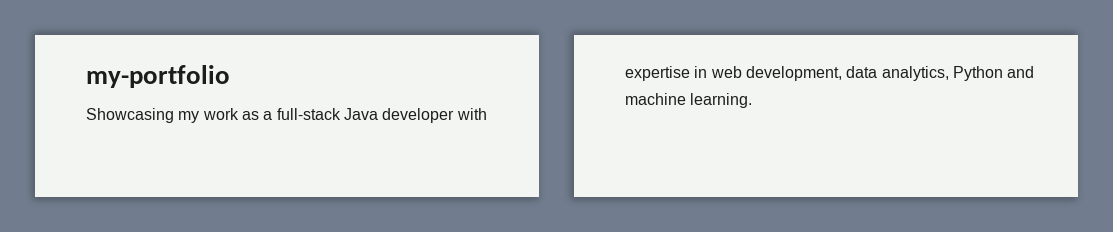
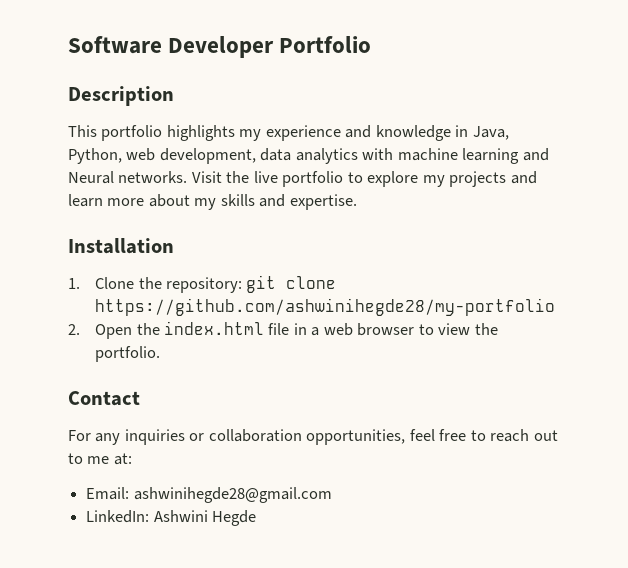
[86,65,230,88] [86,108,487,123] [625,66,1035,81] [625,93,753,108] my-portfolio // Showcasing my work as a full-stack Java developer with expertise in web development, data analytics, Python and machine learning. -> [68,36,372,58] [68,86,174,106] [68,125,509,141] [68,148,549,164] [68,171,537,187] [68,194,357,210] [68,238,174,254] [68,275,337,293] [95,298,556,316] [68,321,498,339] [95,346,161,362] [68,391,140,406] [68,429,558,445] [68,453,132,465] [86,487,332,503] [86,510,257,526] Software Developer Portfolio // Description // This portfolio highlights my experience and knowledge in Java, Python, web development, data analytics with machine learning and Neural networks. Visit the live portfolio to explore my projects and learn more about my skills and expertise. // Installation // 1. Clone the repository: git clone https://github.com/ashwinihegde28/my-portfolio // 2. Open the index.html file in a web browser to view the portfolio. // Contact // For any inquiries or collaboration opportunities, feel free to reach out to me at: // Email: ashwinihegde28@gmail.com // LinkedIn: Ashwini Hegde

